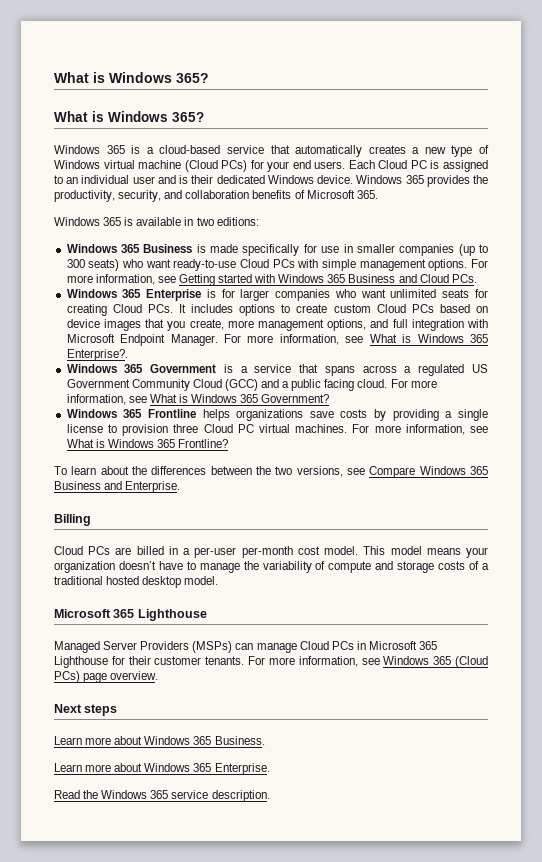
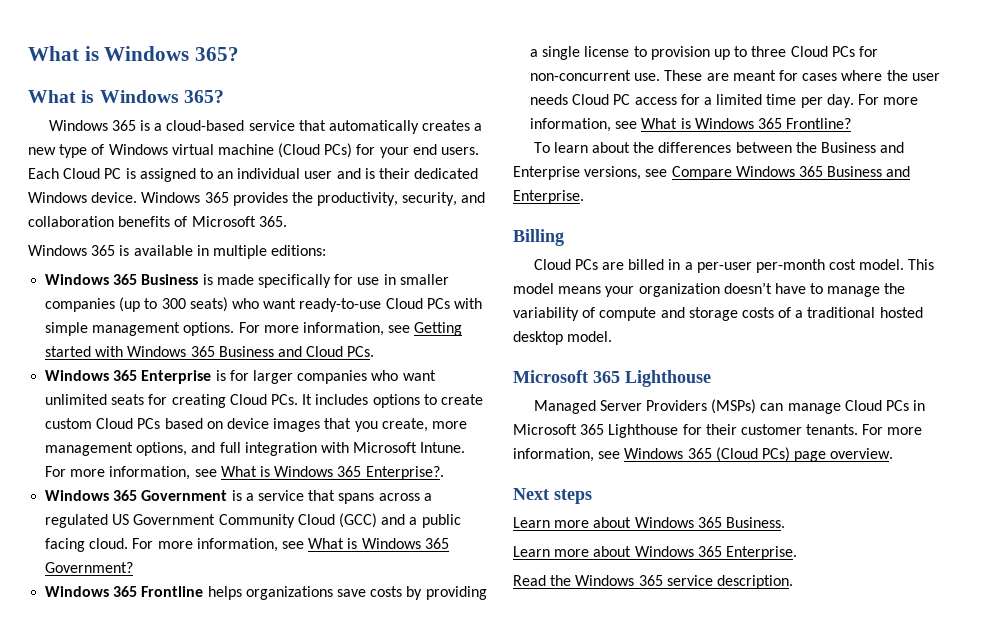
[196,217,214,226] two -> [212,245,267,259] multiple
[120,334,218,346] Endpoint Manager. -> [420,442,466,453] Intune.
[173,424,348,433] three Cloud PC virtual machines. -> [713,46,878,60] [530,70,940,81] [530,94,854,108] up to three Cloud PCs for non-concurrent use. These are meant for cases where the user needs Cloud PC access for a limited time per day.
[275,466,293,475] two -> [820,142,905,153] [513,166,580,180] Business and Enterprise

